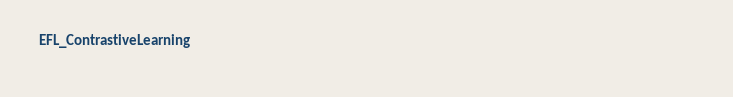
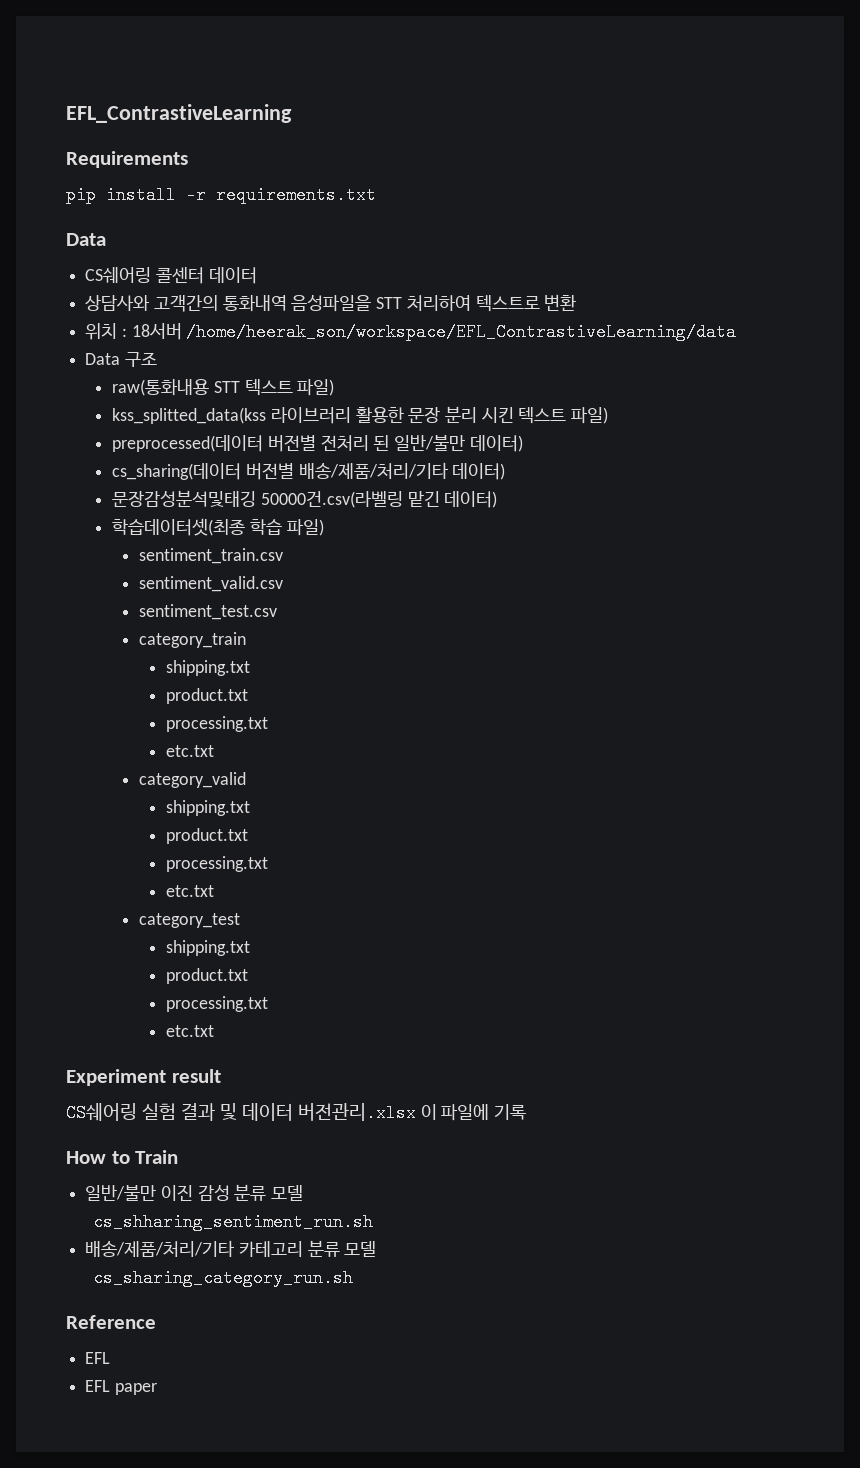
(190, 41) none -> [66,151,188,168] [66,186,376,204] [66,233,106,246] [85,267,257,284] [85,294,577,312] [85,323,737,341] [85,352,157,367] [112,378,335,396] [112,406,609,424] [112,435,523,452] [112,462,506,480] [112,490,498,508] [112,518,324,536] [138,548,283,564] [138,576,283,592] [138,604,277,620] [138,632,246,648] [165,660,250,676] [165,688,248,704] [165,716,268,732] [165,745,214,757] [138,772,246,788] [165,800,250,816] [165,828,248,844] [165,856,268,872] [165,885,214,897] [138,913,240,928] [165,940,250,956] [165,968,248,984] [165,996,268,1012] [165,1025,214,1037] [66,1069,221,1086] [66,1103,527,1122] [66,1150,179,1164] [85,1184,304,1201] [92,1213,373,1231] [85,1240,377,1257] [92,1269,353,1287] [66,1315,156,1329] [85,1352,111,1364] [85,1380,157,1395] // Requirements // pip install -r requirements.txt // Data // CS쉐어링 콜센터 데이터 // 상담사와 고객간의 통화내역 음성파일을 STT 처리하여 텍스트로 변환 // 위치 : 18서버 /home/heerak_son/workspace/EFL_ContrastiveLearning/data // Data 구조 // raw(통화내용 STT 텍스트 파일) // kss_splitted_data(kss 라이브러리 활용한 문장 분리 시킨 텍스트 파일) // preprocessed(데이터 버전별 전처리 된 일반/불만 데이터) // cs_sharing(데이터 버전별 배송/제품/처리/기타 데이터) // 문장감성분석및태깅 50000건.csv(라벨링 맡긴 데이터) // 학습데이터셋(최종 학습 파일) // sentiment_train.csv // sentiment_valid.csv // sentiment_test.csv // category_train // shipping.txt // product.txt // processing.txt // etc.txt // category_valid // shipping.txt // product.txt // processing.txt // etc.txt // category_test // shipping.txt // product.txt // processing.txt // etc.txt // Experiment result // CS쉐어링 실험 결과 및 데이터 버전관리.xlsx 이 파일에 기록 // How to Train // 일반/불만 이진 감성 분류 모델 // cs_shharing_sentiment_run.sh // 배송/제품/처리/기타 카테고리 분류 모델 // cs_sharing_category_run.sh // Reference // EFL // EFL paper

